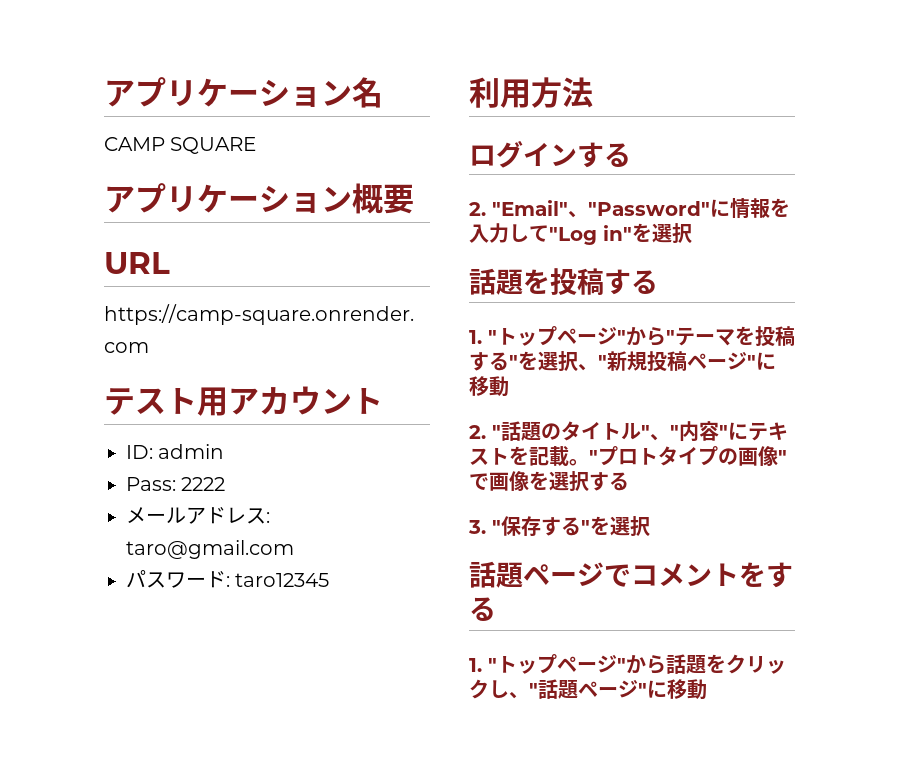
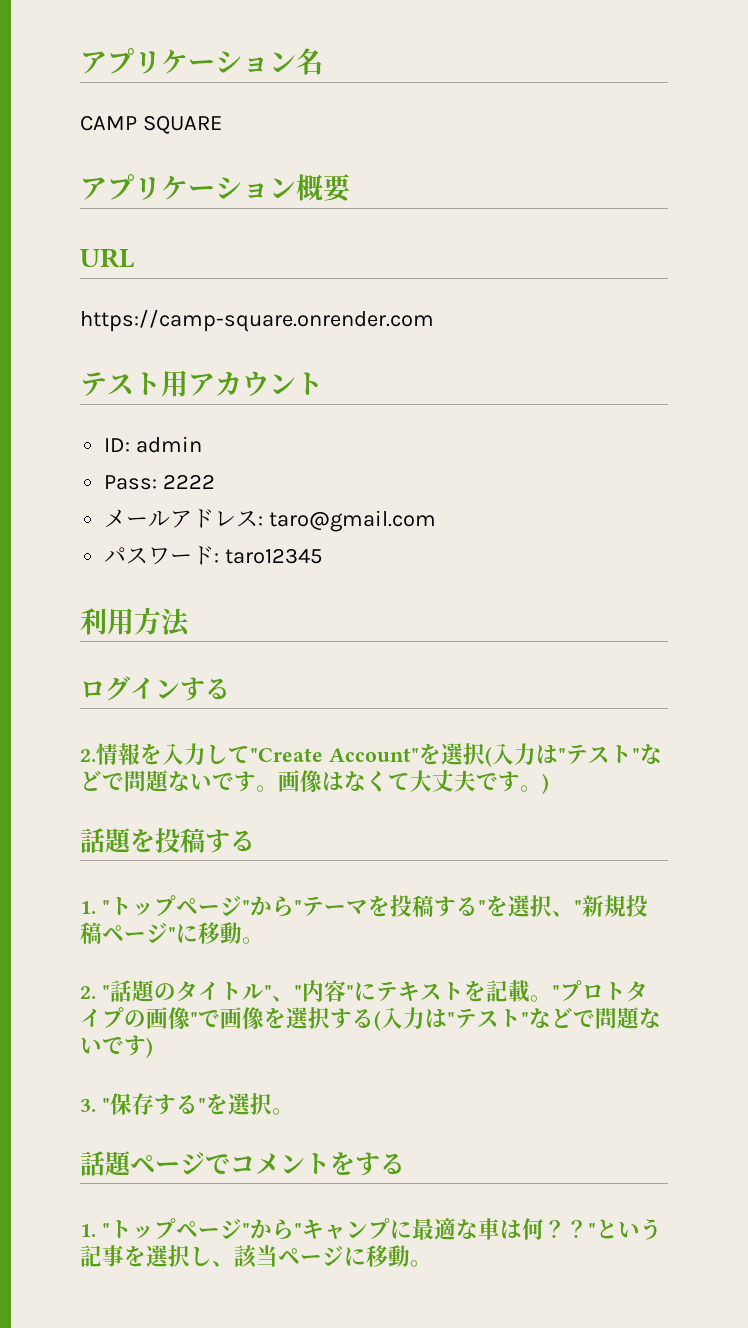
[492,199,730,218] "Email"、"Password"に -> (96, 755) none
[549,223,692,245] "Log in"を選択 -> [250,743,662,767] [80,770,549,794] "Create Account"を選択(入力は"テスト"などで問題ないです。画像はなくて大丈夫です。)
(509, 386) none -> [242,937,264,944] 。
(629, 481) none -> [374,1007,661,1031] [80,1035,153,1058] (入力は"テスト"などで問題ないです)
(650, 526) none -> [271,1108,294,1115] 。
[666,654,786,674] [469,679,707,700] 話題をクリックし、"話題ページ"に移動 -> [293,1218,662,1240] [80,1245,432,1268] "キャンプに最適な車は何？？"という記事を選択し、該当ページに移動。

